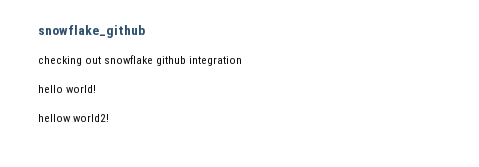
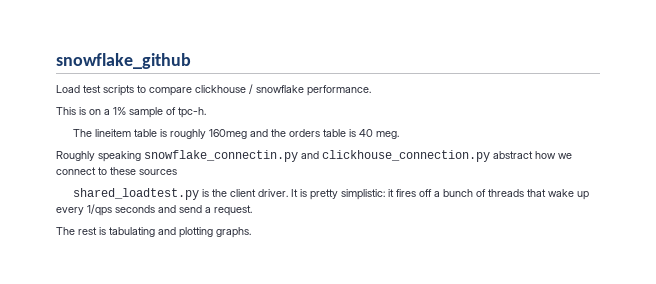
[38,55,243,66] [38,85,97,93] [38,114,110,122] checking out snowflake github integration // hello world! // hellow world2! -> [56,84,371,96] [56,107,206,118] [73,129,400,139] [56,150,572,162] [56,167,177,175] [73,188,590,200] [56,204,252,216] [56,227,251,238] Load test scripts to compare clickhouse / snowflake performance. // This is on a 1% sample of tpc-h. // The lineitem table is roughly 160meg and the orders table is 40 meg. // Roughly speaking snowflake_connectin.py and clickhouse_connection.py abstract how we connect to these sources // shared_loadtest.py is the client driver. It is pretty simplistic: it fires off a bunch of threads that wake up every 1/qps seconds and send a request. // The rest is tabulating and plotting graphs.

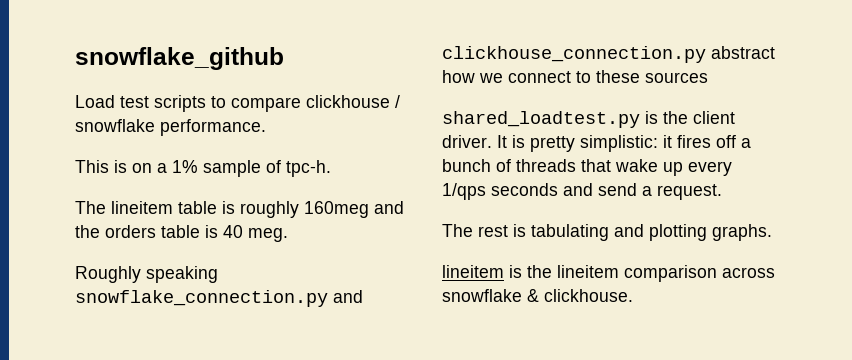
[144,150,298,162] snowflake_connectin.py -> [75,290,328,307] snowflake_connection.py
(251, 232) none -> [442,265,775,282] [442,289,633,302] // lineitem is the lineitem comparison across snowflake & clickhouse.

